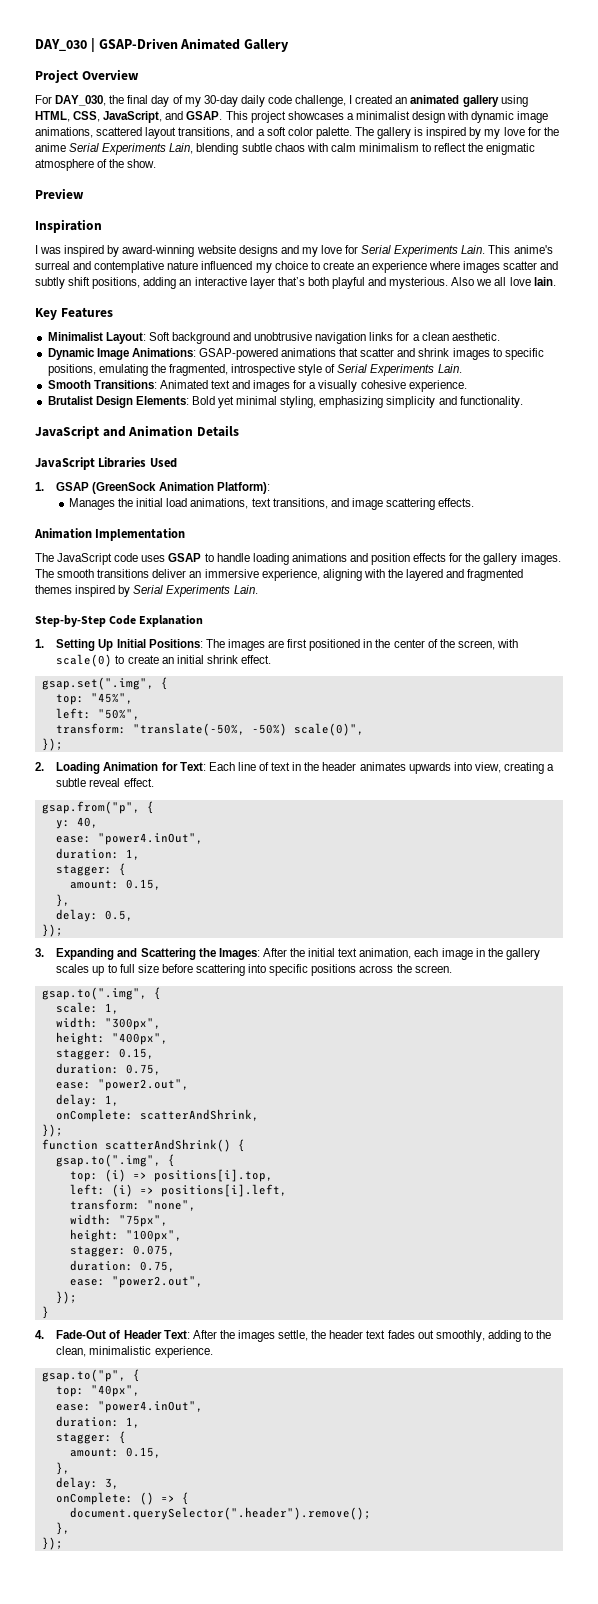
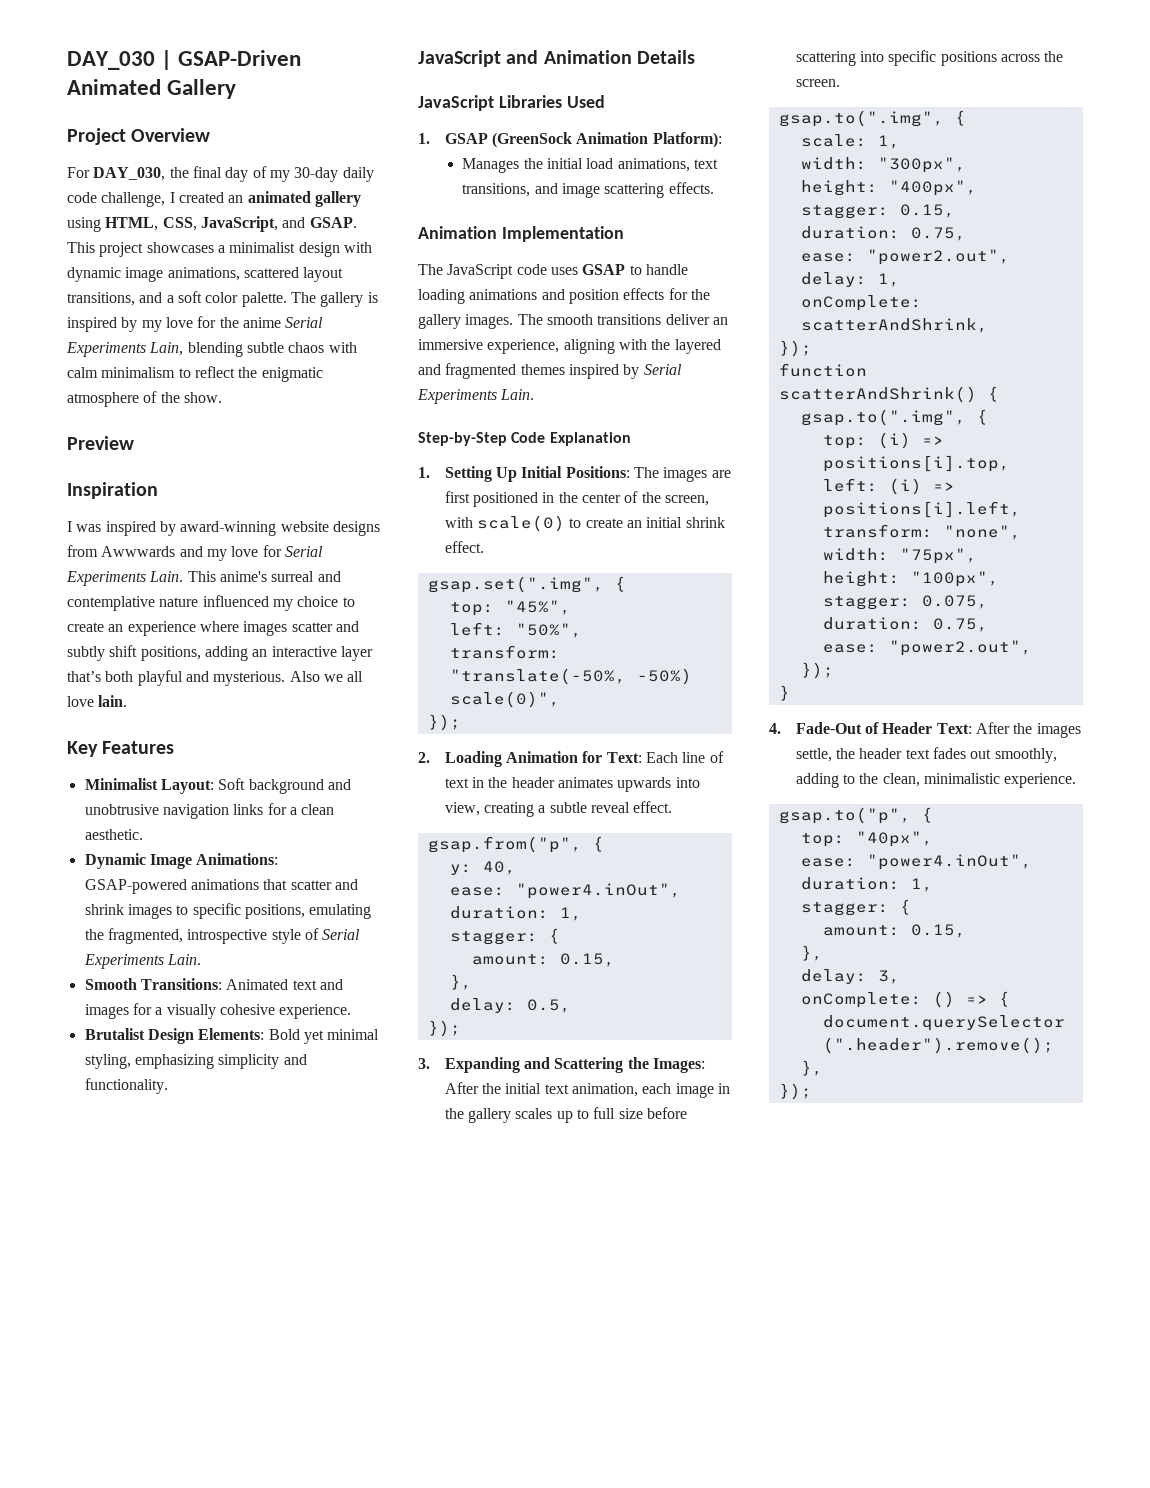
(278, 251) none -> [67,545,176,557] from Awwwards

